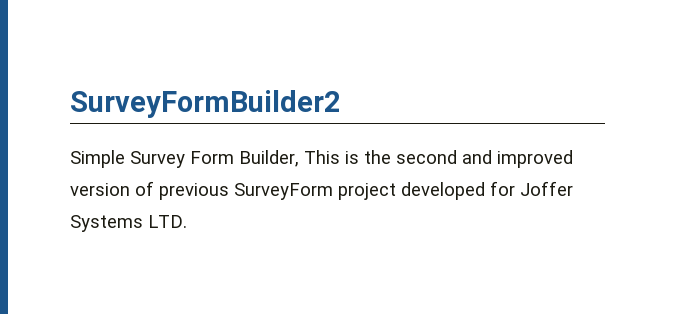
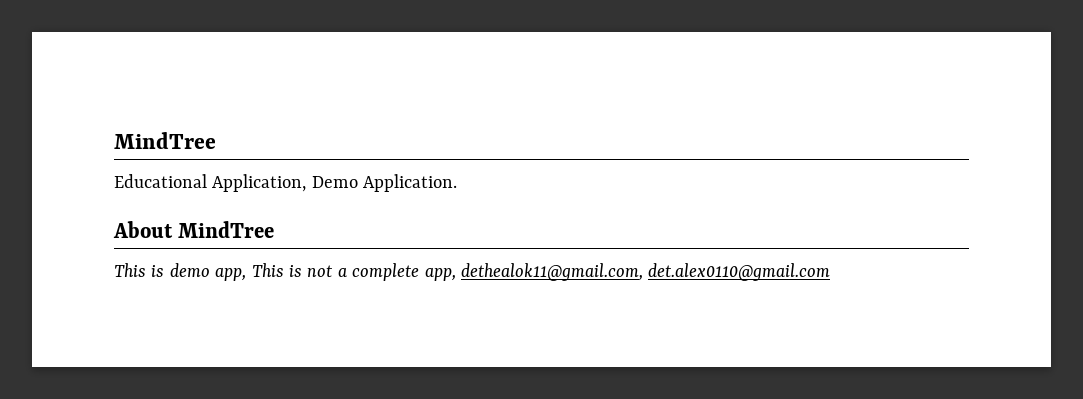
[70,90,341,118] [70,150,573,168] [70,181,573,200] [70,215,187,232] SurveyFormBuilder2 // Simple Survey Form Builder, This is the second and improved version of previous SurveyForm project developed for Joffer Systems LTD. -> [114,132,216,149] [114,174,458,192] [113,221,275,238] [114,263,831,281] MindTree // Educational Application, Demo Application. // About MindTree // This is demo app, This is not a complete app, dethealok11@gmail.com, det.alex0110@gmail.com

